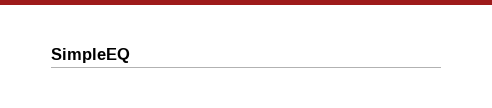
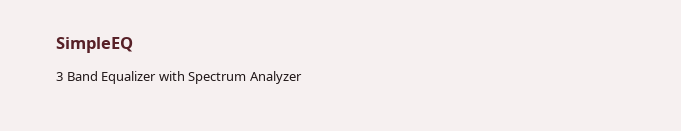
(130, 55) none -> [56,71,302,84] // 3 Band Equalizer with Spectrum Analyzer

